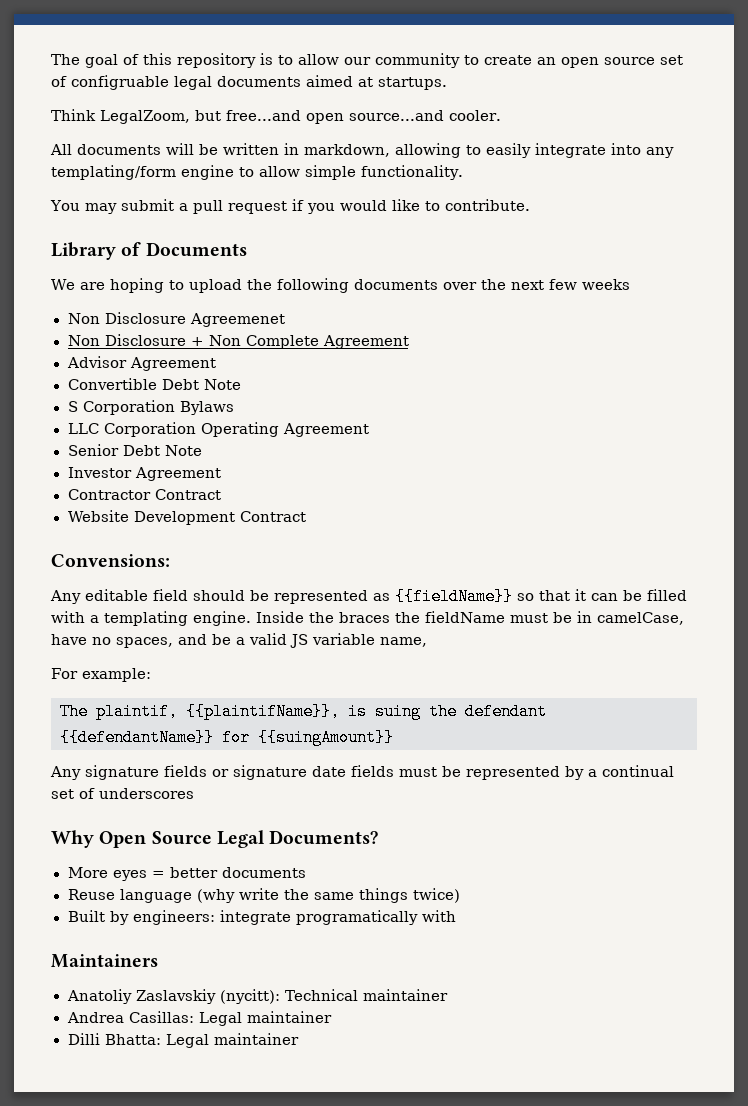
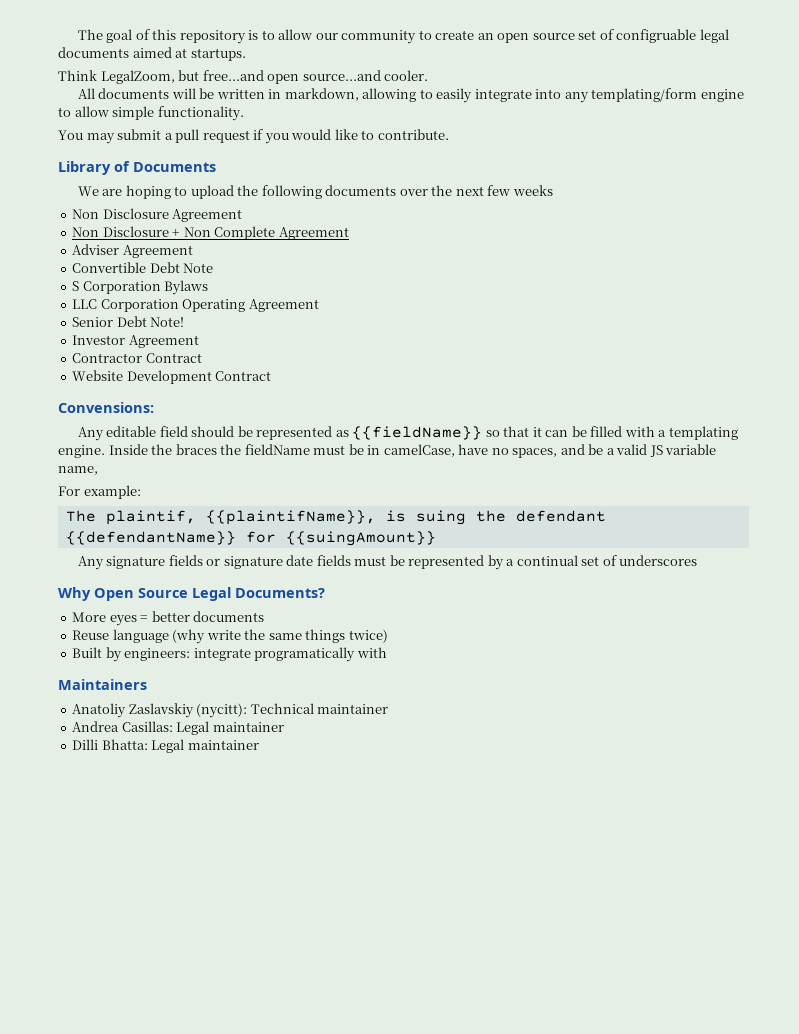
[189,313,285,327] Agreemenet -> [172,209,243,222] Agreement
[66,356,127,368] Advisor -> [72,244,120,255] Adviser
[164,445,202,456] Note -> [150,317,185,327] Note!

